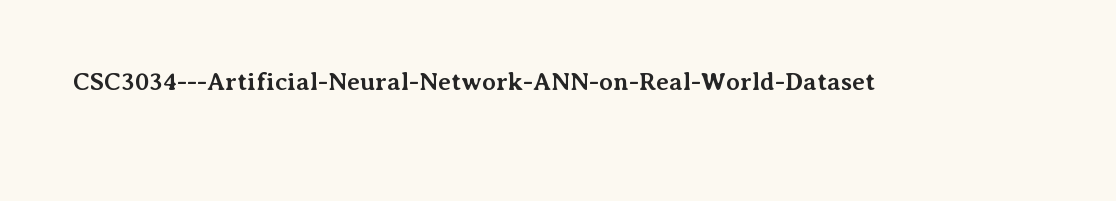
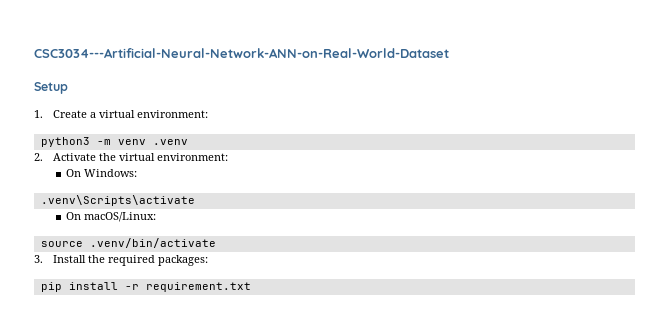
(875, 81) none -> [34,82,68,94] [34,110,209,118] [40,137,188,147] [34,153,229,161] [65,169,137,177] [40,195,195,206] [65,212,156,222] [40,238,216,248] [34,255,209,266] [40,282,251,292] // Setup // 1. Create a virtual environment: // python3 -m venv .venv // 2. Activate the virtual environment: // On Windows: // .venv\Scripts\activate // On macOS/Linux: // source .venv/bin/activate // 3. Install the required packages: // pip install -r requirement.txt

